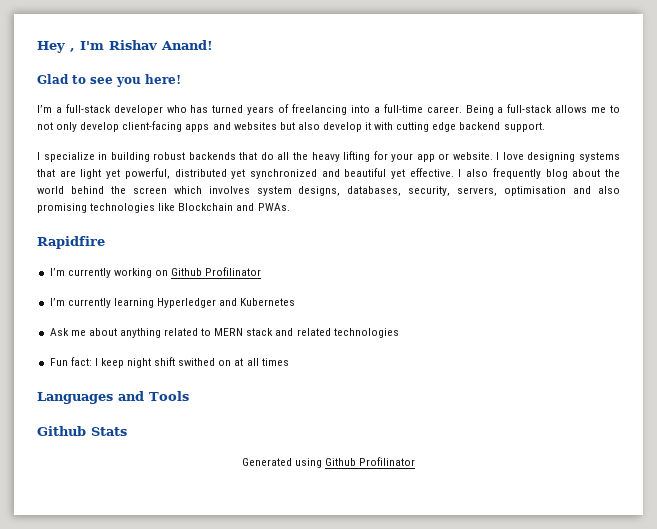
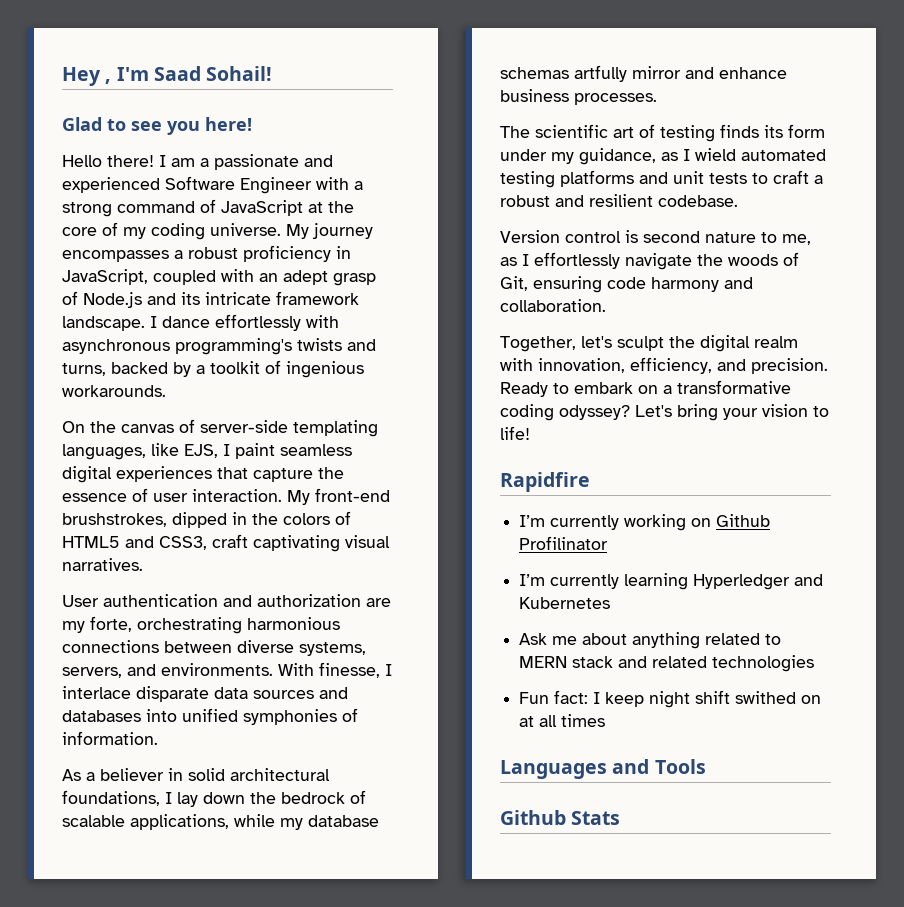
[109,40,213,50] Rishav Anand! -> [153,66,273,81] Saad Sohail!
[37,104,621,115] [37,121,545,132] [37,151,621,162] [37,168,620,179] [37,186,620,196] [37,203,290,213] I’m a full-stack developer who has turned years of freelancing into a full-time career. Being a full-stack allows me to not only develop client-facing apps and websites but also develop it with cutting edge backend support. // I specialize in building robust backends that do all the heavy lifting for your app or website. I love designing systems that are light yet powerful, distributed yet synchronized and beautiful yet effective. I also frequently blog about the world behind the screen which involves system designs, databases, security, servers, optimisation and also promising technologies like Blockchain and PWAs. -> [62,154,333,170] [62,176,363,194] [62,199,354,217] [62,222,373,240] [62,245,351,262] [62,269,376,286] [62,291,359,308] [62,314,339,331] [62,338,376,355] [62,360,364,378] [62,385,166,397] [62,419,378,437] [62,443,352,460] [62,466,344,483] [62,488,390,505] [62,511,351,528] [62,534,390,552] [62,558,143,571] [62,594,391,607] [62,616,340,634] [62,640,366,656] [62,662,392,678] [62,686,348,702] [62,708,358,725] [62,731,158,745] [62,768,330,781] [62,790,366,807] [62,814,379,830] [500,65,787,82] [500,89,657,105] [500,124,825,142] [500,148,826,165] [500,170,823,188] [500,194,738,207] [500,230,811,245] [500,252,799,270] [500,276,753,293] [500,299,606,312] [500,335,798,352] [500,357,828,374] [500,380,791,397] [500,404,829,421] [500,426,530,440] Hello there! I am a passionate and experienced Software Engineer with a strong command of JavaScript at the core of my coding universe. My journey encompasses a robust proficiency in JavaScript, coupled with an adept grasp of Node.js and its intricate framework landscape. I dance effortlessly with asynchronous programming's twists and turns, backed by a toolkit of ingenious workarounds. // On the canvas of server-side templating languages, like EJS, I paint seamless digital experiences that capture the essence of user interaction. My front-end brushstrokes, dipped in the colors of HTML5 and CSS3, craft captivating visual narratives. // User authentication and authorization are my forte, orchestrating harmonious connections between diverse systems, servers, and environments. With finesse, I interlace disparate data sources and databases into unified symphonies of information. // As a believer in solid architectural foundations, I lay down the bedrock of scalable applications, while my database schemas artfully mirror and enhance business processes. // The scientific art of testing finds its form under my guidance, as I wield automated testing platforms and unit tests to craft a robust and resilient codebase. // Version control is second nature to me, as I effortlessly navigate the woods of Git, ensuring code harmony and collaboration. // Together, let's sculpt the digital realm with innovation, efficiency, and precision. Ready to embark on a transformative coding odyssey? Let's bring your vision to life!
[241,457,416,468] // Generated using Github Profilinator -> (621, 818) none

